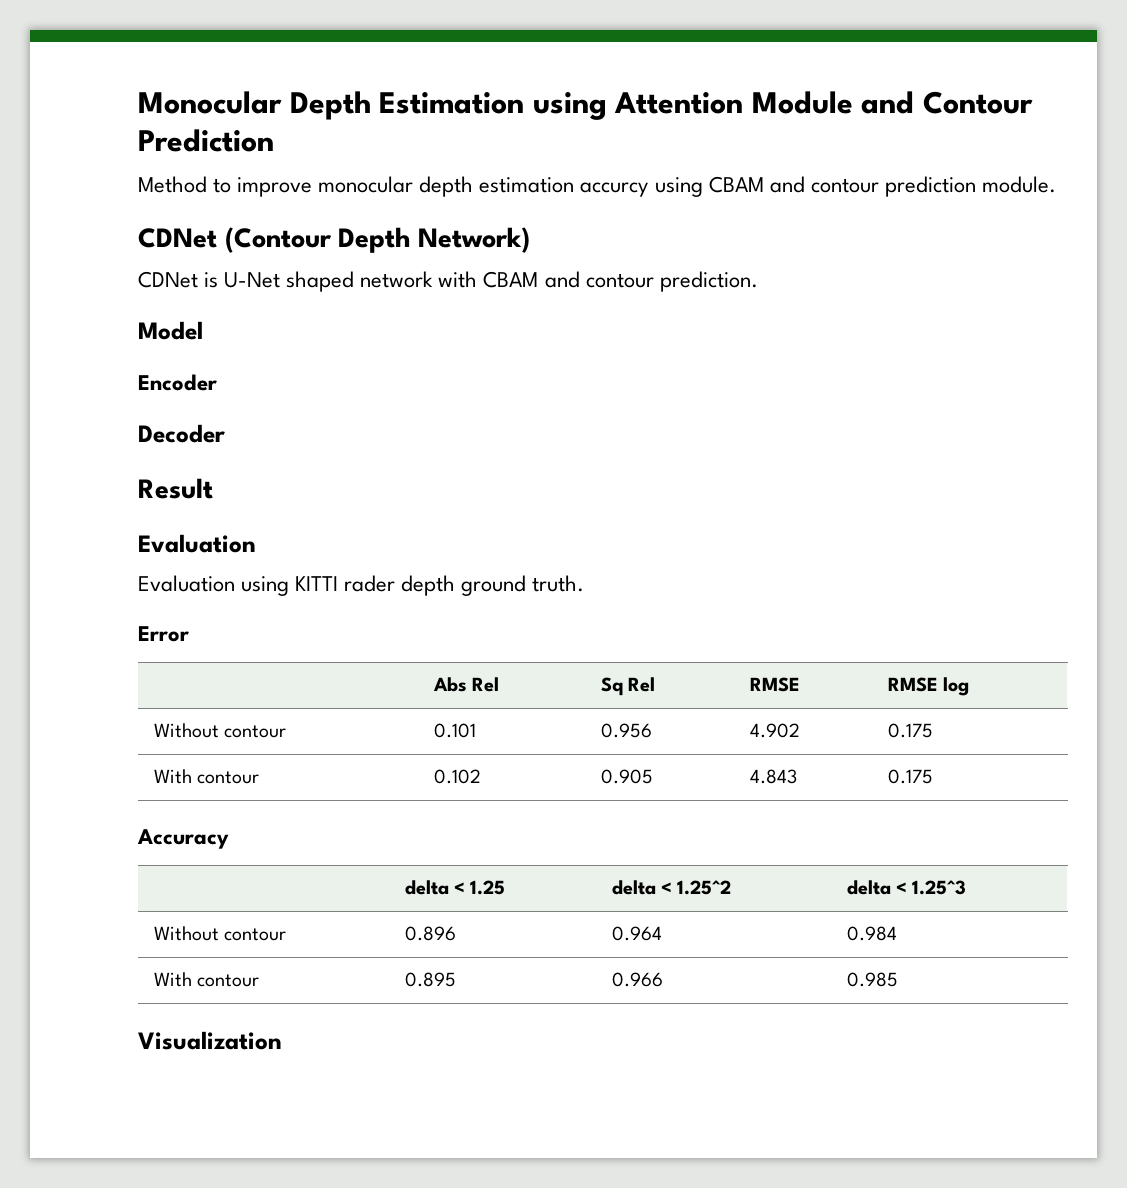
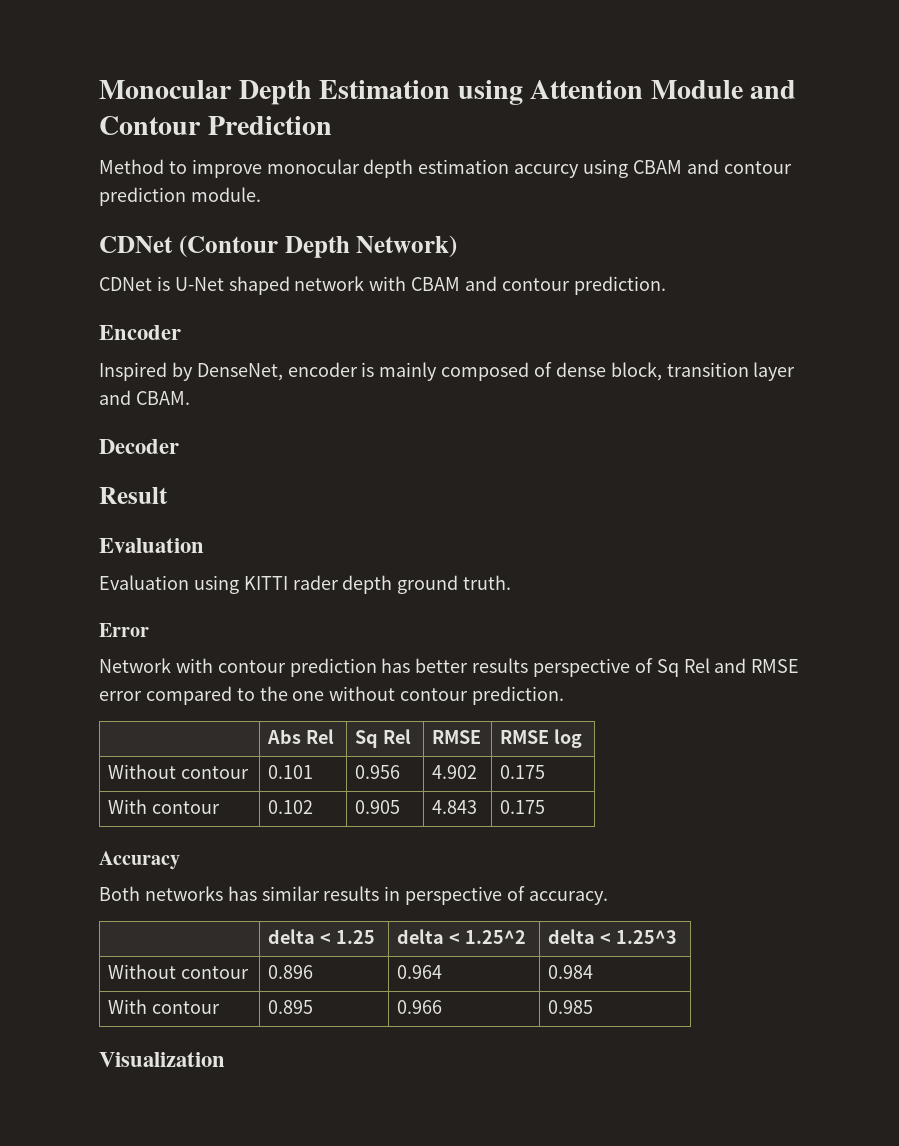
[138,321,203,340] [138,374,217,391] Model // Encoder -> [99,325,181,340] [99,362,796,381] [99,390,190,405] Encoder // Inspired by DenseNet, encoder is mainly composed of dense block, transition layer and CBAM.
(189, 634) none -> [99,658,800,677] [99,686,565,705] // Network with contour prediction has better results perspective of Sq Rel and RMSE error compared to the one without contour prediction.
(229, 839) none -> [99,886,608,905] // Both networks has similar results in perspective of accuracy.

